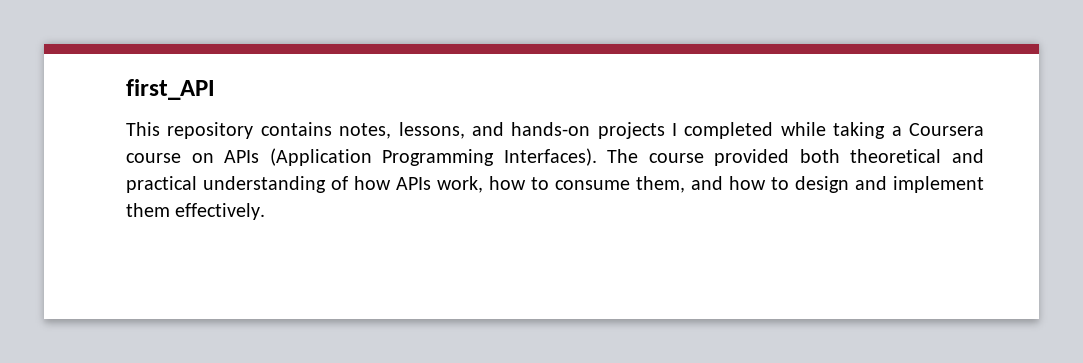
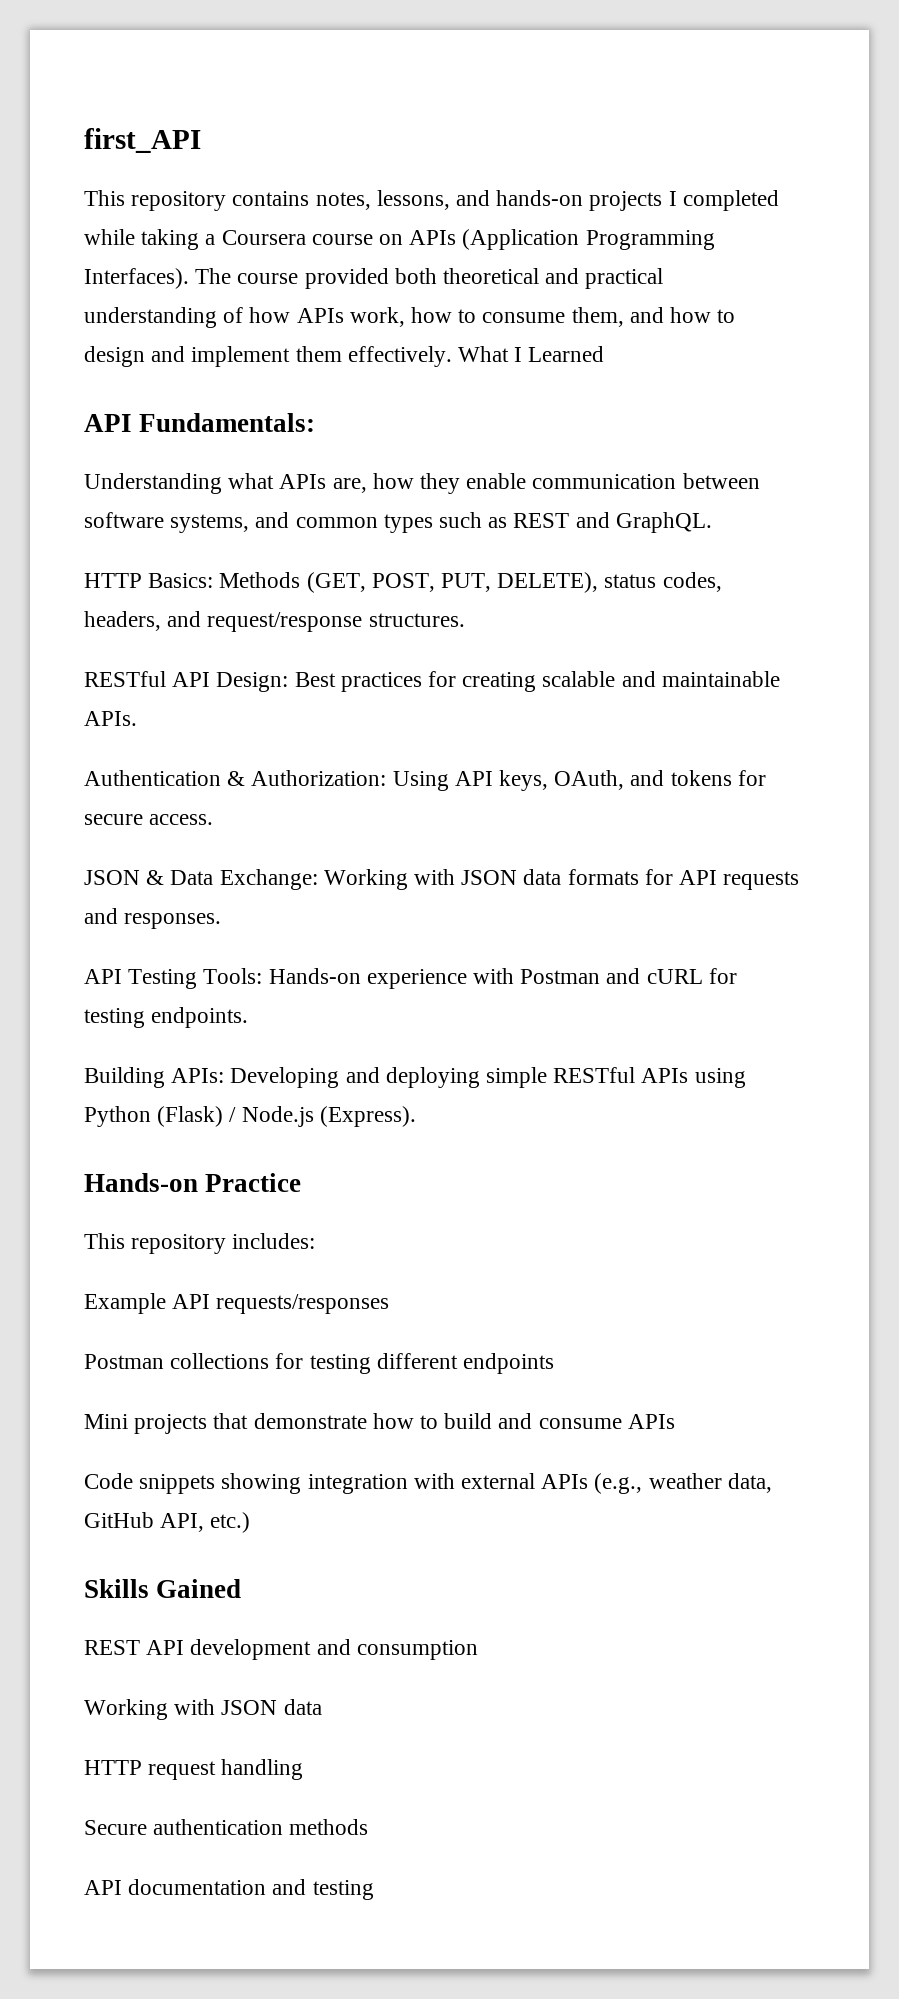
(266, 211) none -> [458,346,605,362] [84,413,316,432] [84,473,760,494] [84,512,712,533] [84,572,722,593] [84,611,465,632] [84,671,780,692] [84,711,137,726] [84,770,766,791] [84,814,214,825] [84,869,800,890] [84,908,222,929] [84,968,737,989] [84,1007,249,1028] [84,1067,746,1088] [84,1106,416,1127] [84,1173,302,1192] [84,1233,316,1254] [84,1293,390,1314] [84,1353,555,1374] [84,1413,675,1434] [84,1473,772,1494] [84,1512,251,1533] [84,1579,242,1598] [84,1639,478,1660] [84,1699,322,1720] [84,1759,304,1780] [84,1819,369,1835] [84,1879,374,1900] What I Learned // API Fundamentals: // Understanding what APIs are, how they enable communication between software systems, and common types such as REST and GraphQL. // HTTP Basics: Methods (GET, POST, PUT, DELETE), status codes, headers, and request/response structures. // RESTful API Design: Best practices for creating scalable and maintainable APIs. // Authentication & Authorization: Using API keys, OAuth, and tokens for secure access. // JSON & Data Exchange: Working with JSON data formats for API requests and responses. // API Testing Tools: Hands-on experience with Postman and cURL for testing endpoints. // Building APIs: Developing and deploying simple RESTful APIs using Python (Flask) / Node.js (Express). // Hands-on Practice // This repository includes: // Example API requests/responses // Postman collections for testing different endpoints // Mini projects that demonstrate how to build and consume APIs // Code snippets showing integration with external APIs (e.g., weather data, GitHub API, etc.) // Skills Gained // REST API development and consumption // Working with JSON data // HTTP request handling // Secure authentication methods // API documentation and testing

